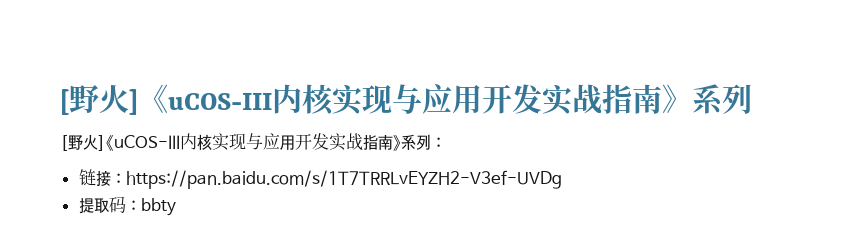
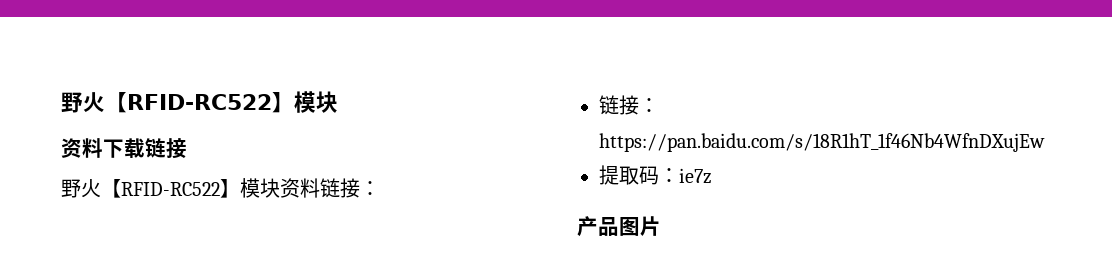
[60,84,752,116] [60,133,431,151] [野火]《uCOS-III内核实现与应用开发实战指南》系列 // [野火]《uCOS-III内核实现与应用开发实战指南》系列 -> [61,91,338,113] [61,138,187,159] [61,178,360,198] 野火【RFID-RC522】模块 // 资料下载链接 // 野火【RFID-RC522】模块资料链接
[125,170,562,189] https://pan.baidu.com/s/1T7TRRLvEYZH2-V3ef-UVDg -> [599,133,1045,152] https://pan.baidu.com/s/18R1hT_1f46Nb4WfnDXujEw
[140,198,176,216] bbty -> [679,168,712,184] [577,216,661,237] ie7z // 产品图片

